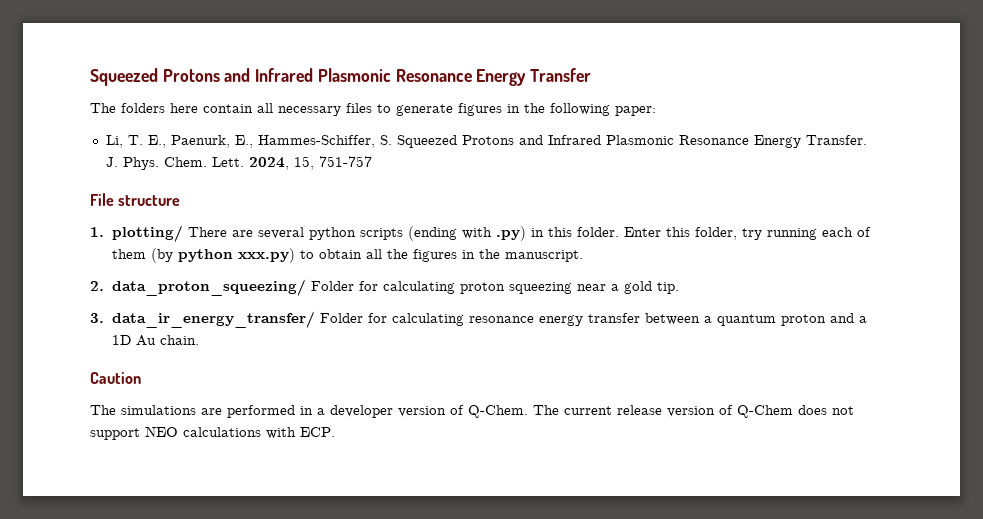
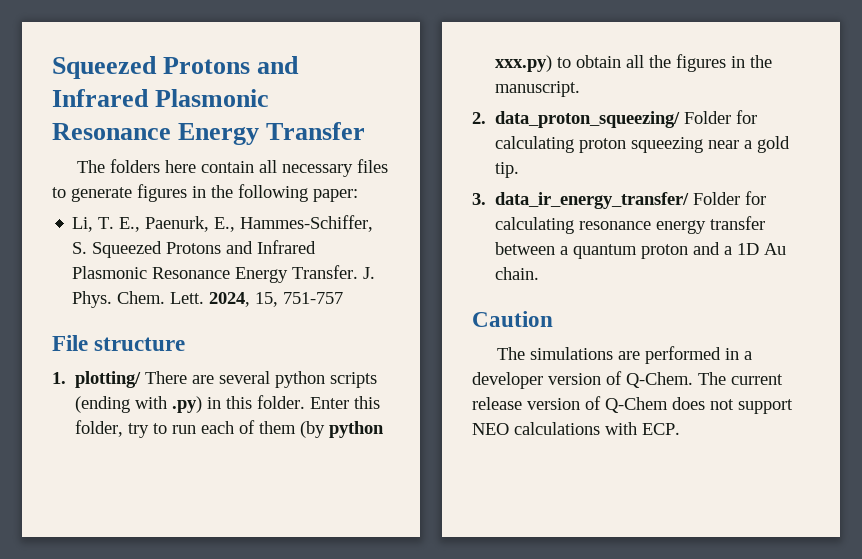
[766,228,817,240] running -> [153,423,197,434] to run

